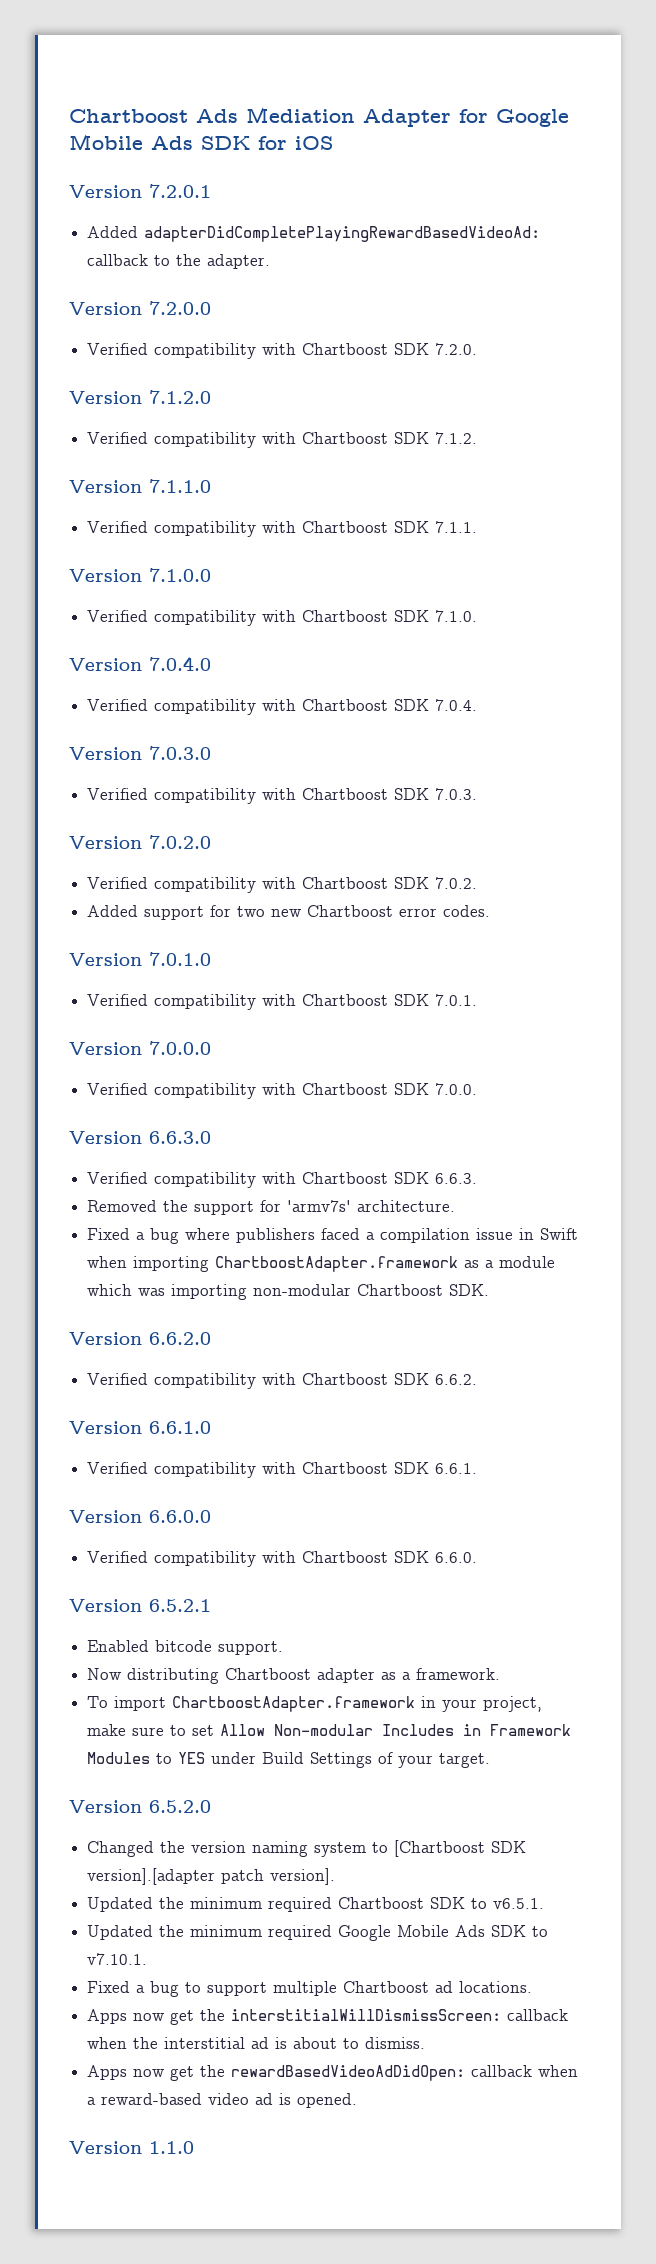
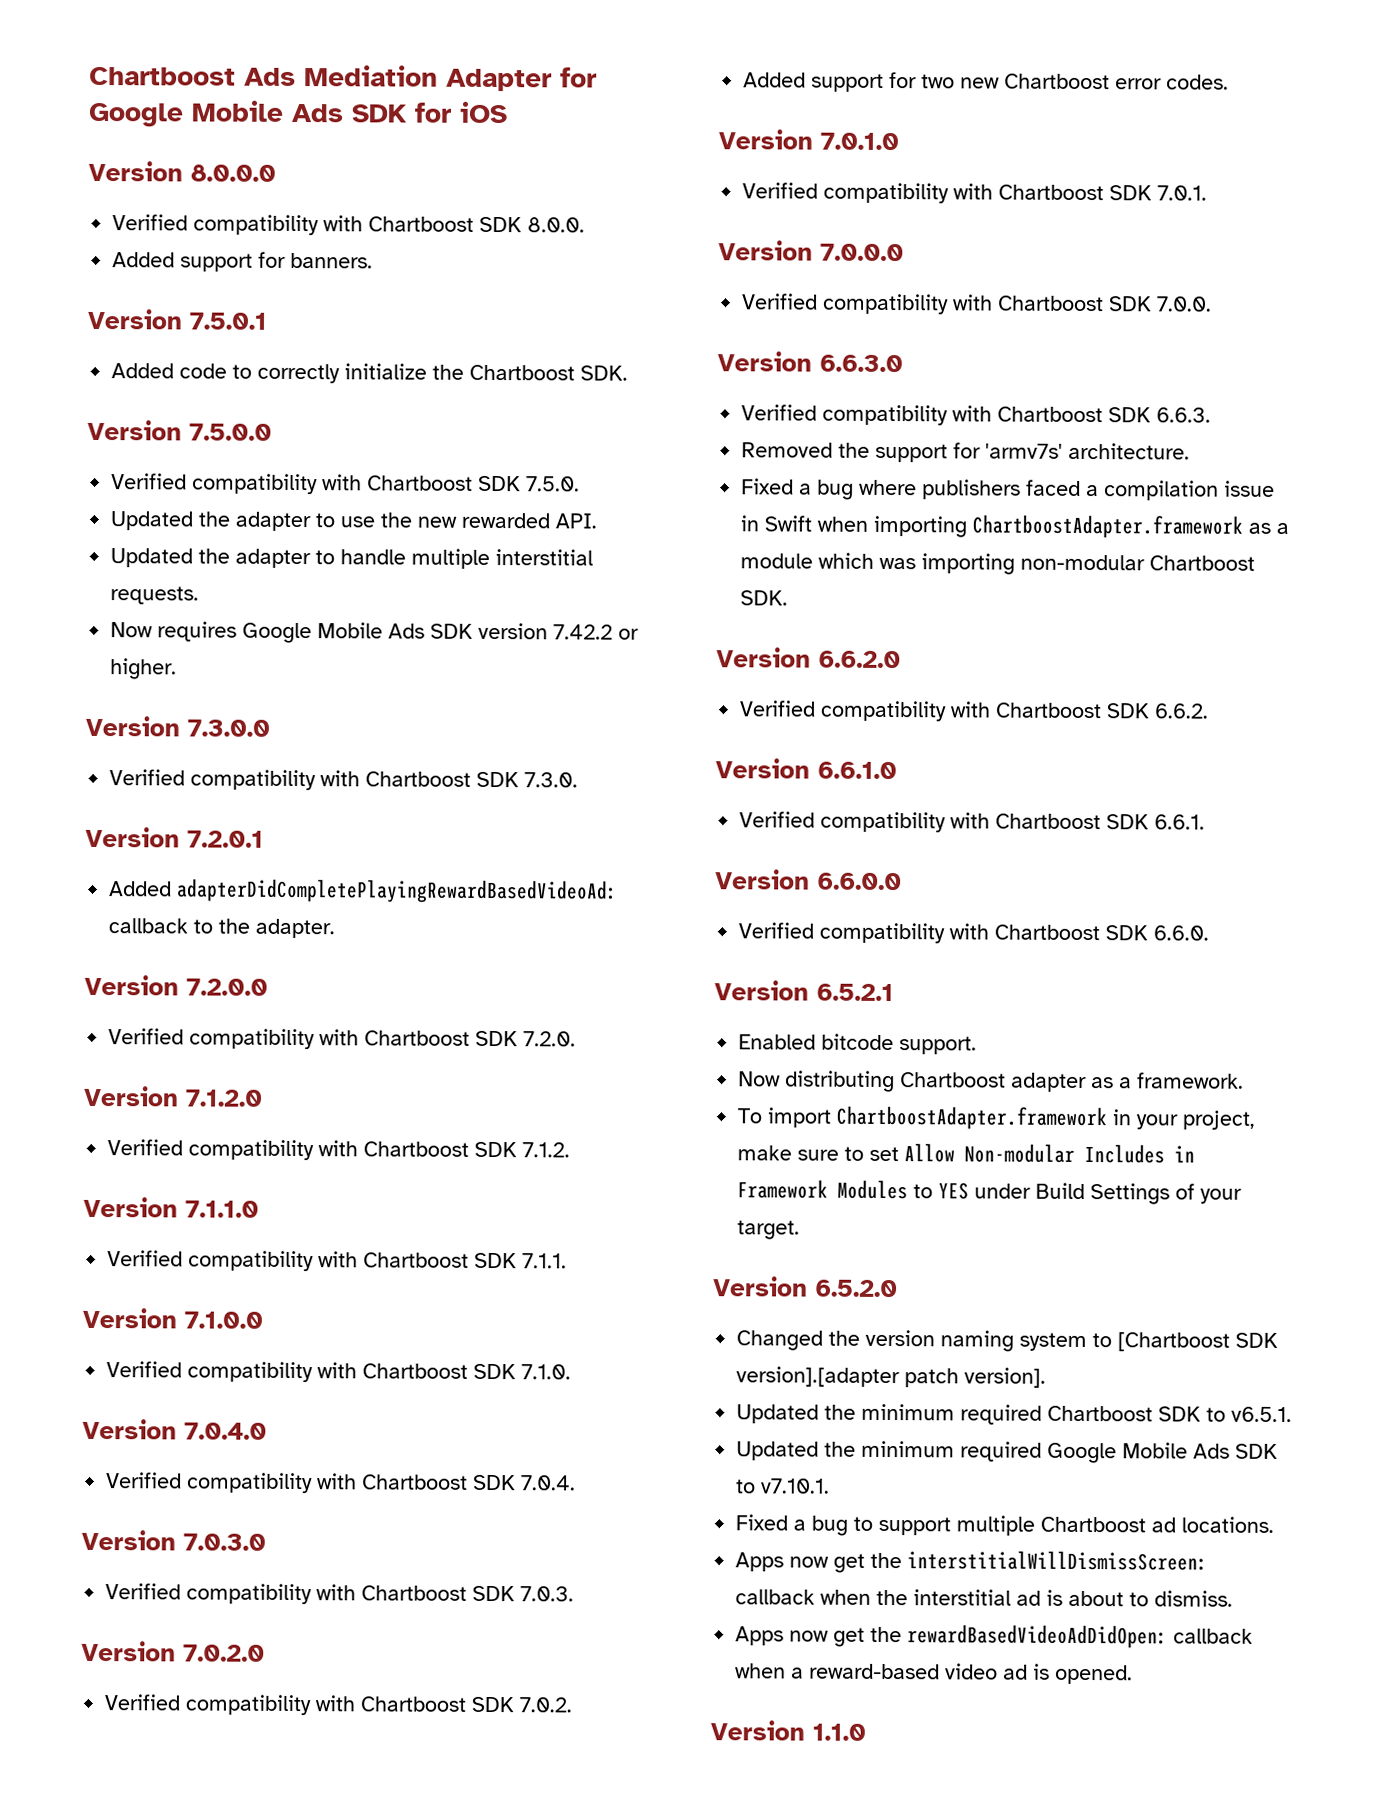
(333, 143) none -> [88,160,276,182] [112,214,586,236] [112,251,374,272] [87,308,267,330] [111,363,629,384] [87,419,272,441] [111,473,581,495] [110,511,598,532] [110,548,594,569] [110,586,200,605] [110,621,640,644] [110,658,178,680] [85,715,270,737] [109,769,579,791] // Version 8.0.0.0 // Verified compatibility with Chartboost SDK 8.0.0. // Added support for banners. // Version 7.5.0.1 // Added code to correctly initialize the Chartboost SDK. // Version 7.5.0.0 // Verified compatibility with Chartboost SDK 7.5.0. // Updated the adapter to use the new rewarded API. // Updated the adapter to handle multiple interstitial requests. // Now requires Google Mobile Ads SDK version 7.42.2 or higher. // Version 7.3.0.0 // Verified compatibility with Chartboost SDK 7.3.0.

